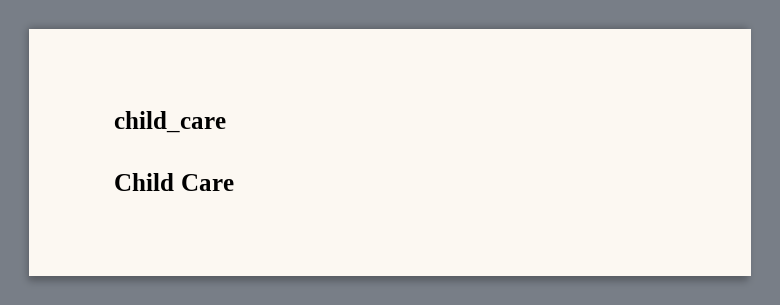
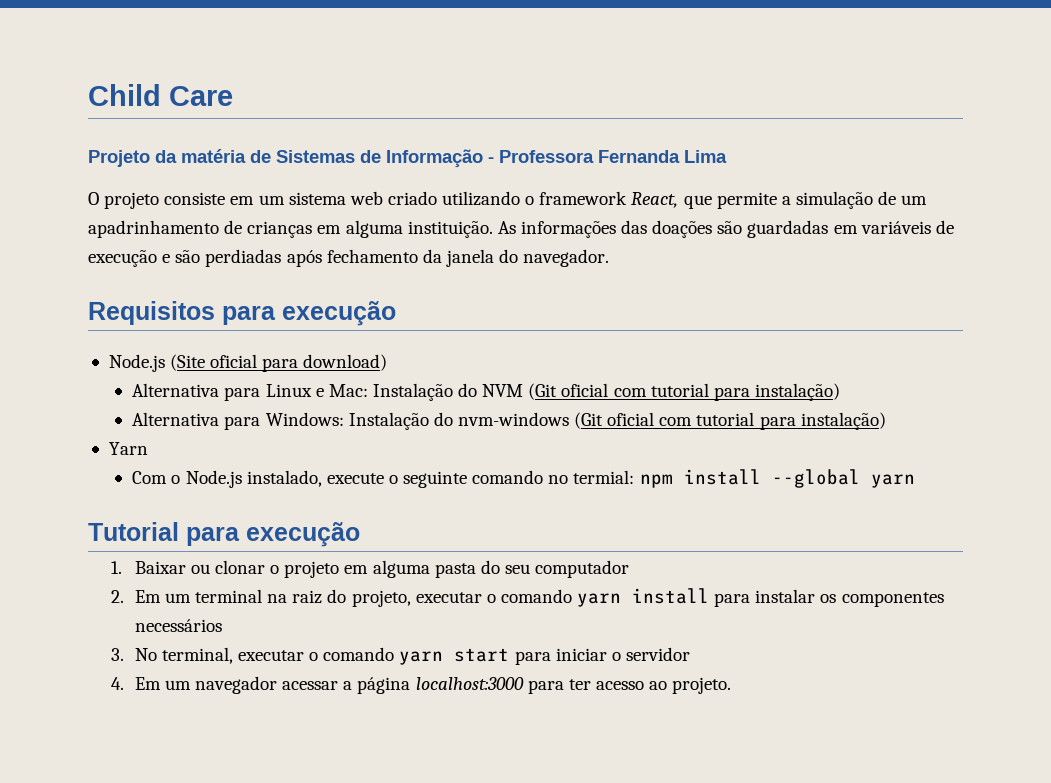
[114,111,226,133] child_care // -> (88, 95) none
(234, 182) none -> [88,149,727,168] [88,191,928,209] [88,220,954,238] [88,249,610,267] [88,301,396,326] [108,354,388,372] [132,383,840,401] [132,412,886,430] [108,442,148,455] [132,469,915,488] [88,522,360,547] [111,560,630,578] [111,588,944,607] [134,619,222,632] [111,647,690,665] [111,676,732,694] // Projeto da matéria de Sistemas de Informação - Professora Fernanda Lima // O projeto consiste em um sistema web criado utilizando o framework React, que permite a simulação de um apadrinhamento de crianças em alguma instituição. As informações das doações são guardadas em variáveis de execução e são perdiadas após fechamento da janela do navegador. // Requisitos para execução // Node.js (Site oficial para download) // Alternativa para Linux e Mac: Instalação do NVM (Git oficial com tutorial para instalação) // Alternativa para Windows: Instalação do nvm-windows (Git oficial com tutorial para instalação) // Yarn // Com o Node.js instalado, execute o seguinte comando no termial: npm install --global yarn // Tutorial para execução // 1. Baixar ou clonar o projeto em alguma pasta do seu computador // 2. Em um terminal na raiz do projeto, executar o comando yarn install para instalar os componentes necessários // 3. No terminal, executar o comando yarn start para iniciar o servidor // 4. Em um navegador acessar a página localhost:3000 para ter acesso ao projeto.

